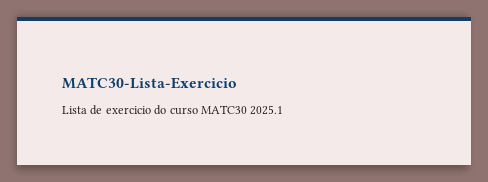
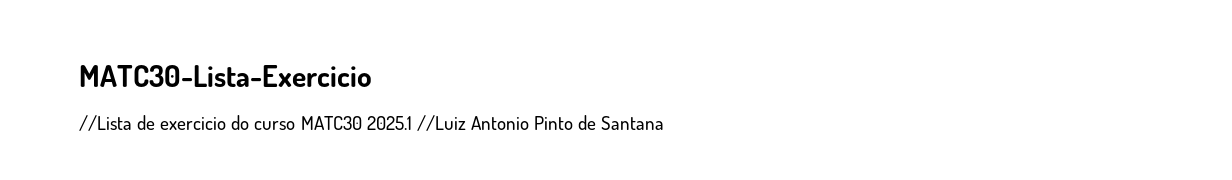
[62,106,87,114] Lista -> [79,115,132,131] //Lista
(284, 110) none -> [416,115,665,131] //Luiz Antonio Pinto de Santana

